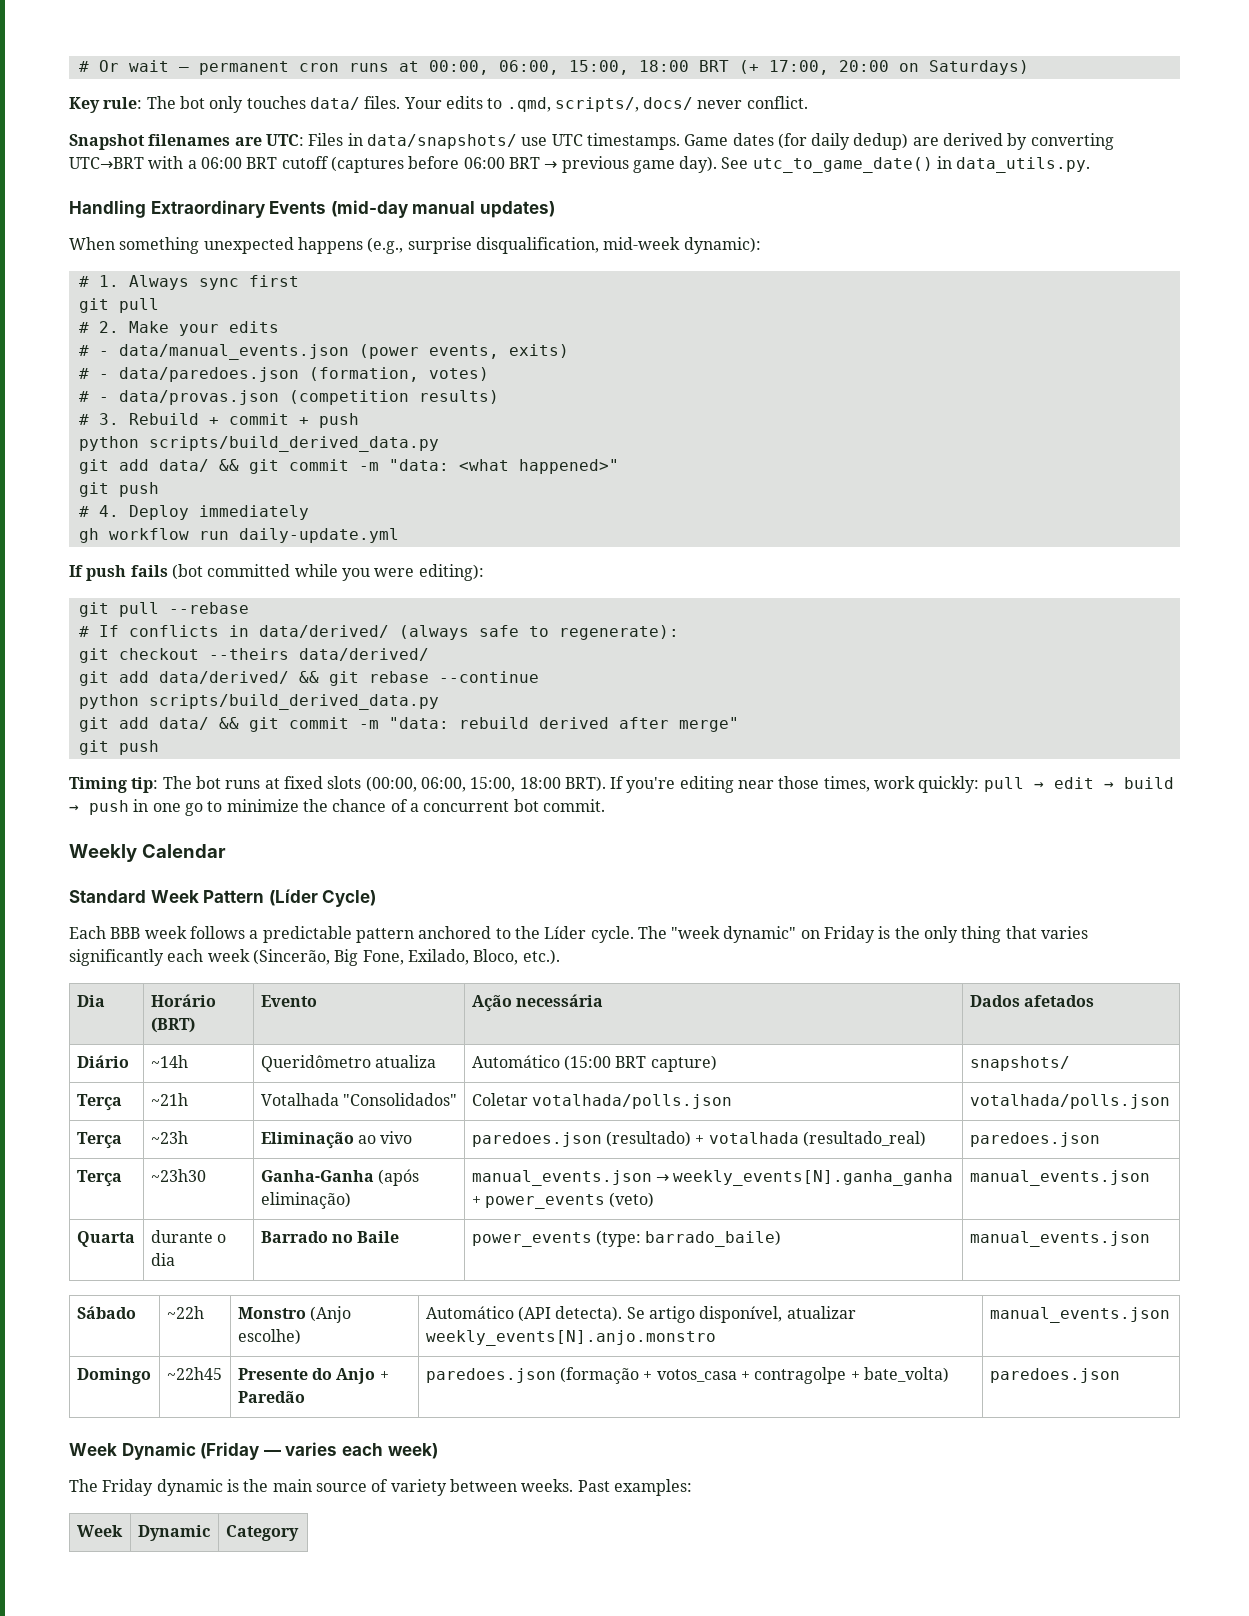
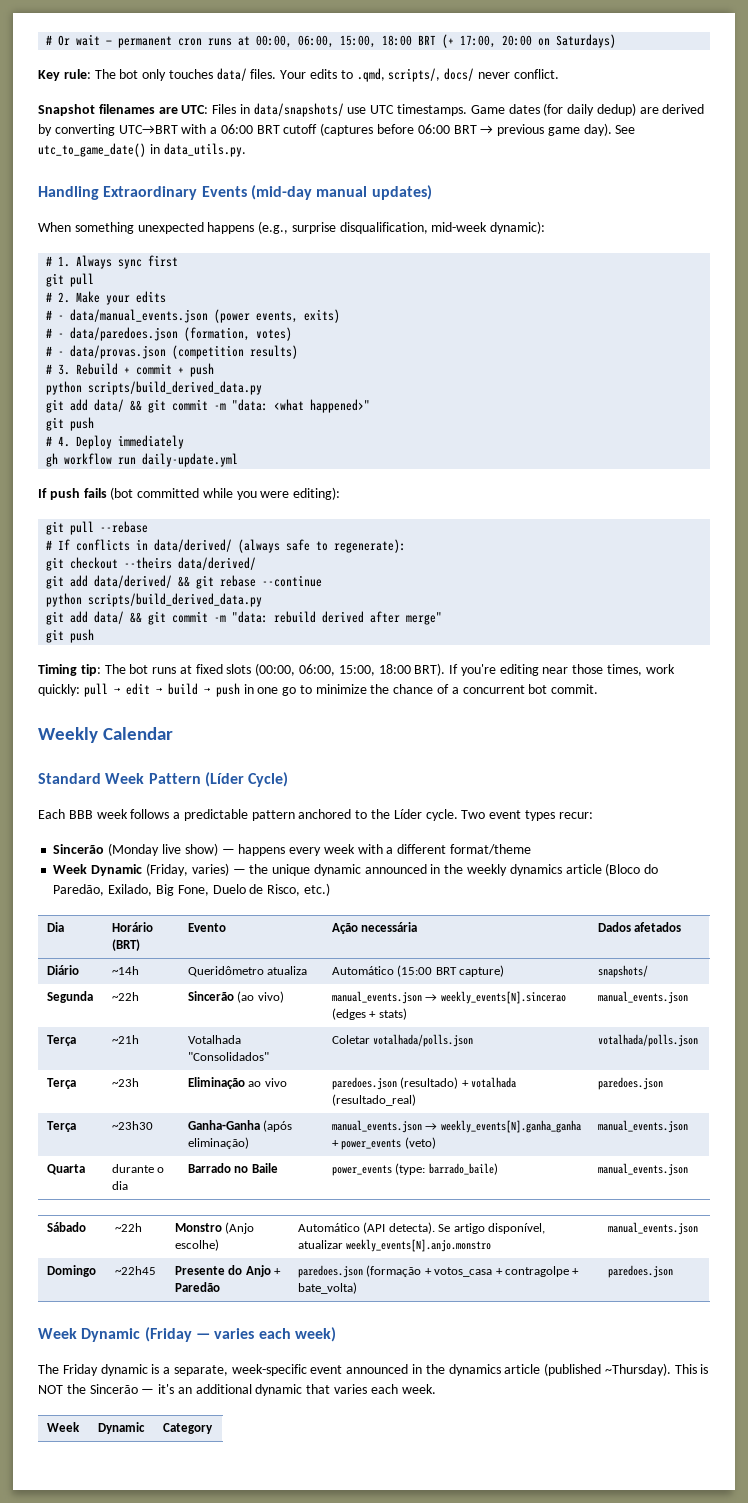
[637,926,1089,943] [69,949,560,966] The "week dynamic" on Friday is the only thing that varies significantly each week (Sincerão, Big Fone, Exilado, Bloco, etc.). -> [461,810,593,821] [53,843,531,856] [53,863,659,876] [53,883,330,896] Two event types recur: // Sincerão (Monday live show) — happens every week with a different format/theme // Week Dynamic (Friday, varies) — the unique dynamic announced in the weekly dynamics article (Bloco do Paredão, Exilado, Big Fone, Duelo de Risco, etc.)
(1070, 1063) none -> [47,991,94,1003] [112,992,140,1001] [188,991,284,1003] [332,991,566,1004] [332,1008,407,1020] [598,991,689,1004] // Segunda | ~22h | Sincerão (ao vivo) | manual_events.json → weekly_events[N].sincerao (edges + stats) | manual_events.json
[243,1479,692,1496] the main source of variety between weeks. Past examples: -> [163,1363,709,1376] [38,1384,436,1396] a separate, week-specific event announced in the dynamics article (published ~Thursday). This is NOT the Sincerão — it's an additional dynamic that varies each week.

